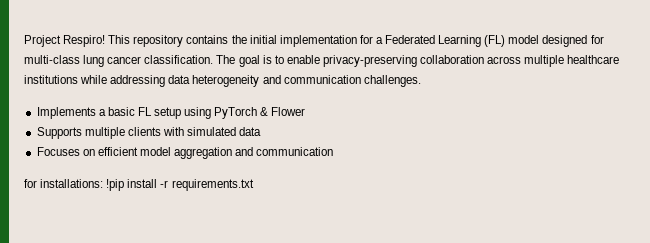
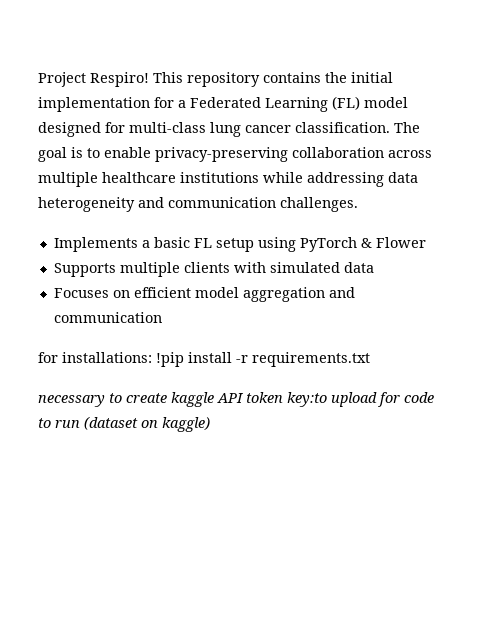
(254, 185) none -> [38,392,434,407] [38,416,210,432] // necessary to create kaggle API token key:to upload for code to run (dataset on kaggle)

